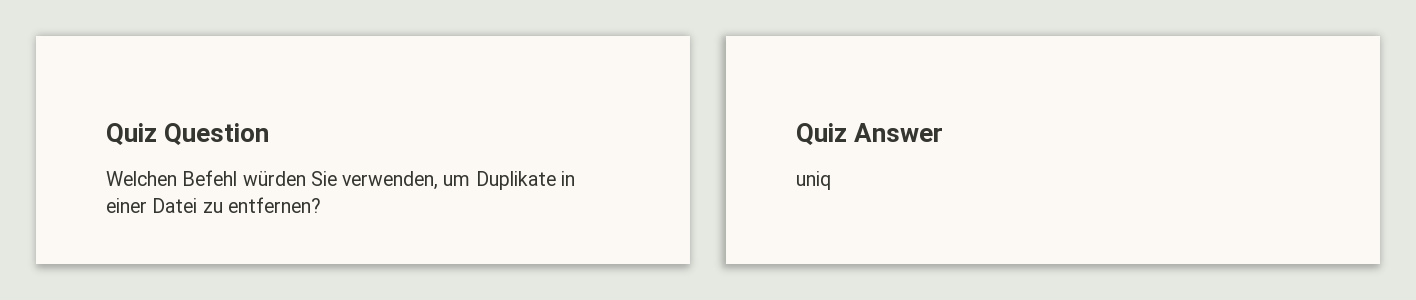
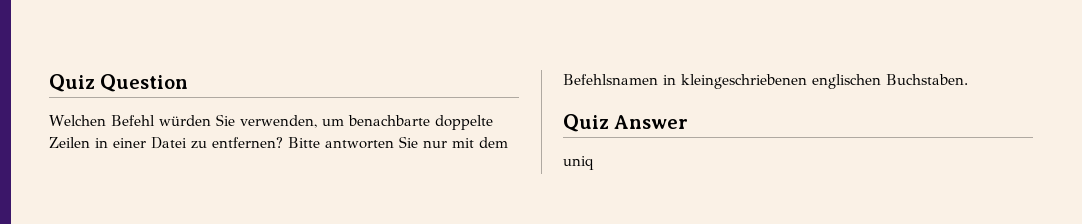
[475,171,556,190] Duplikate -> [347,115,493,130] [49,137,90,148] benachbarte doppelte Zeilen
(321, 205) none -> [288,136,508,149] [563,74,968,89] Bitte antworten Sie nur mit dem Befehlsnamen in kleingeschriebenen englischen Buchstaben.

